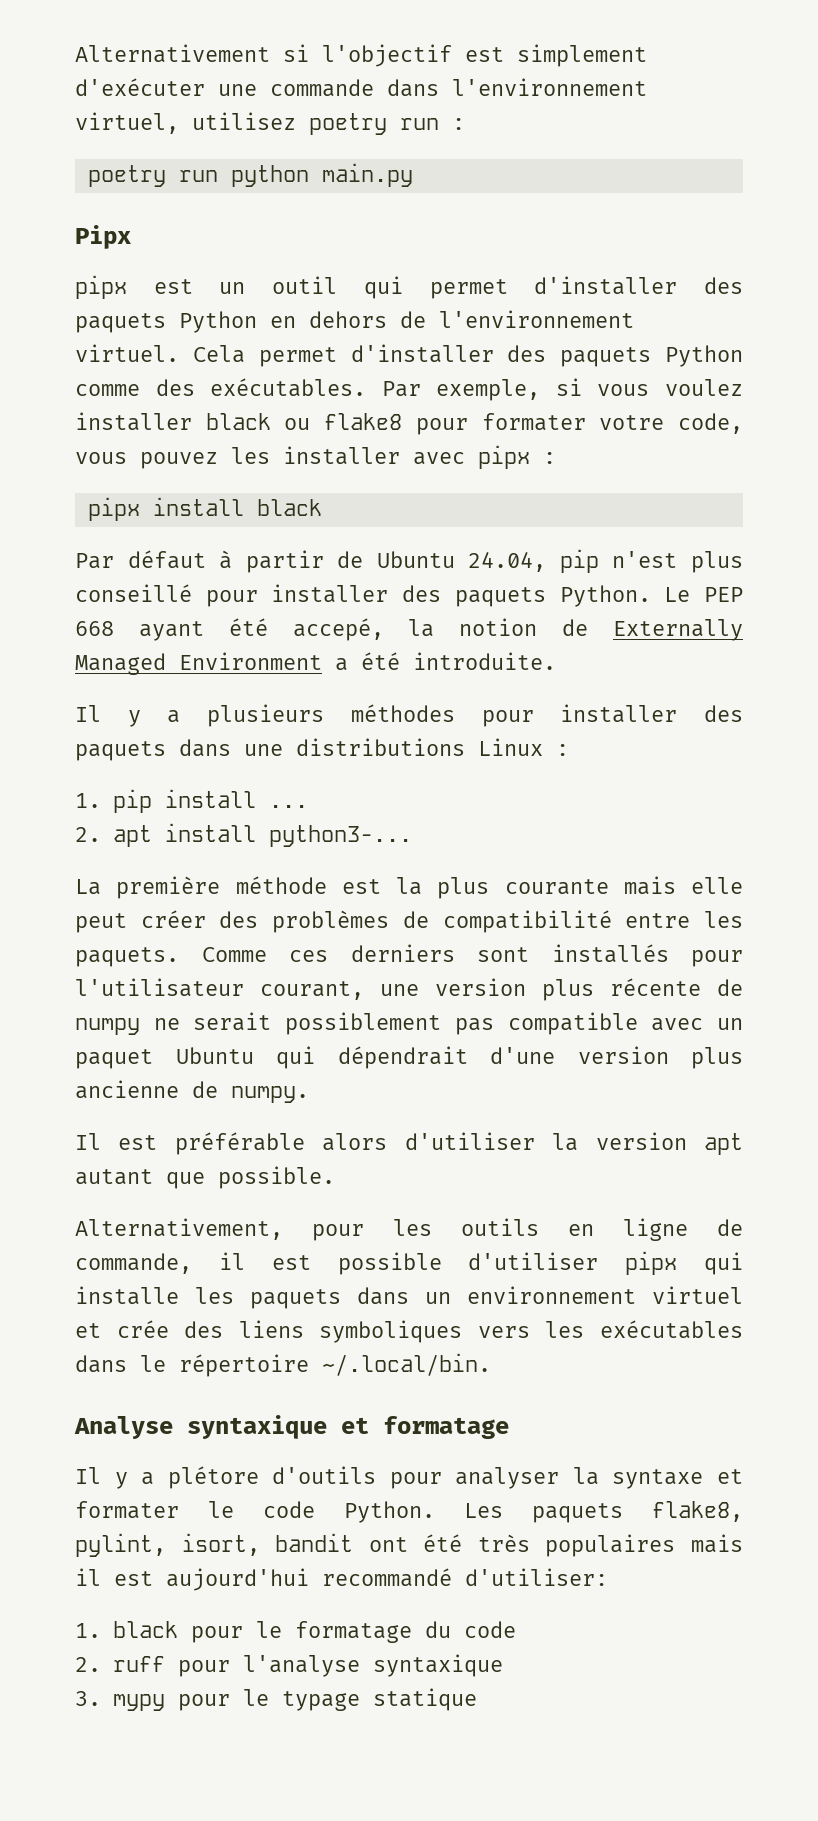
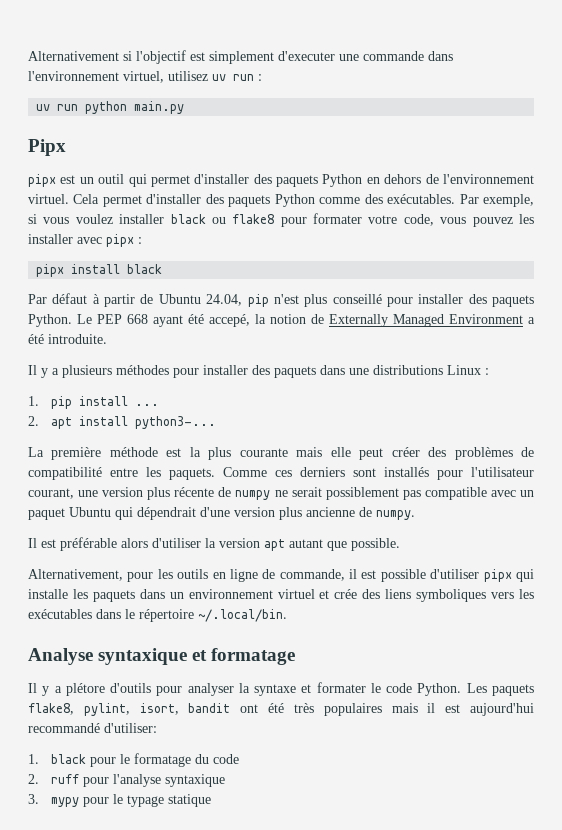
[75,78,205,96] d'exécuter -> [278,51,335,61] d'executer
[309,113,387,135] poetry -> [212,74,226,81] uv
[87,165,166,187] poetry -> [36,104,51,111] uv

